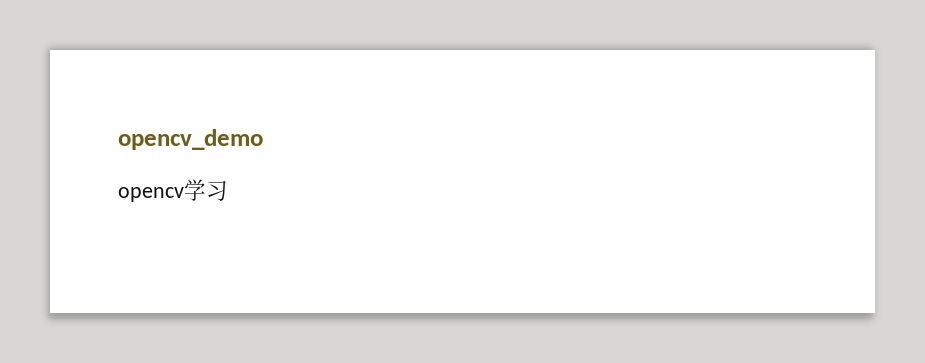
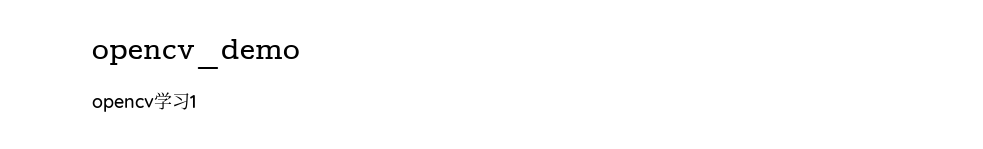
(228, 190) none -> [190,95,196,108] 1

